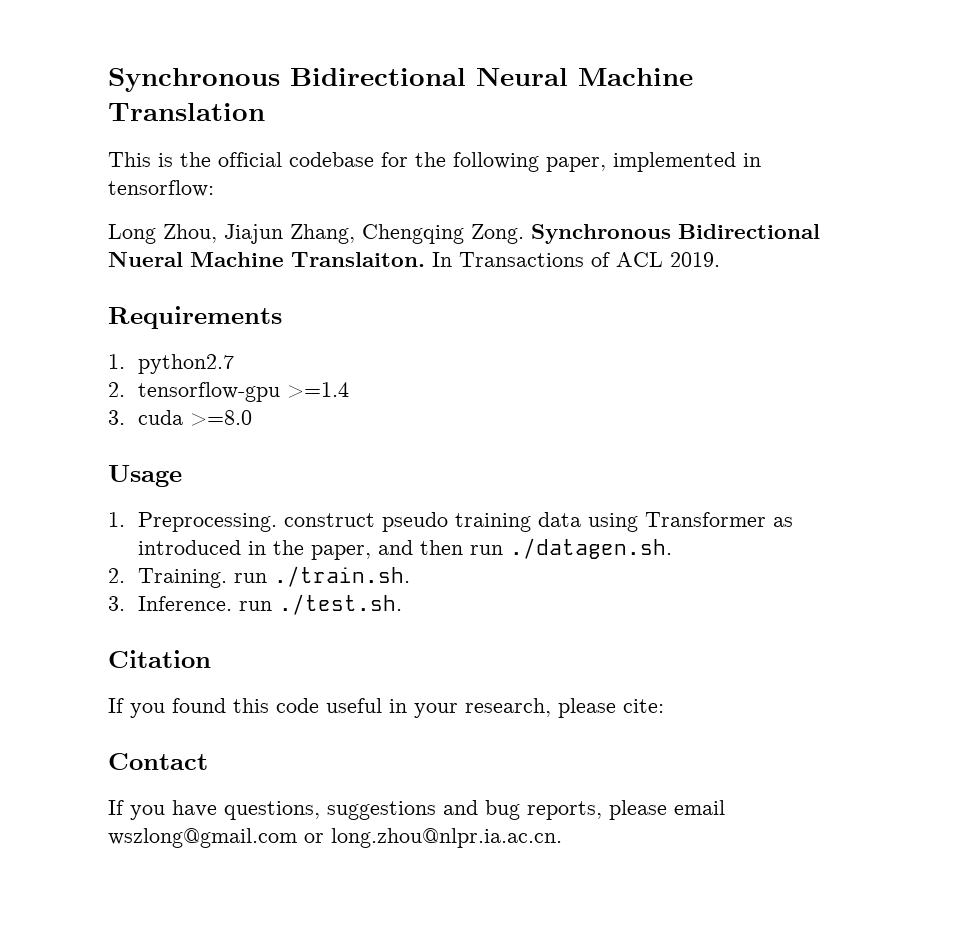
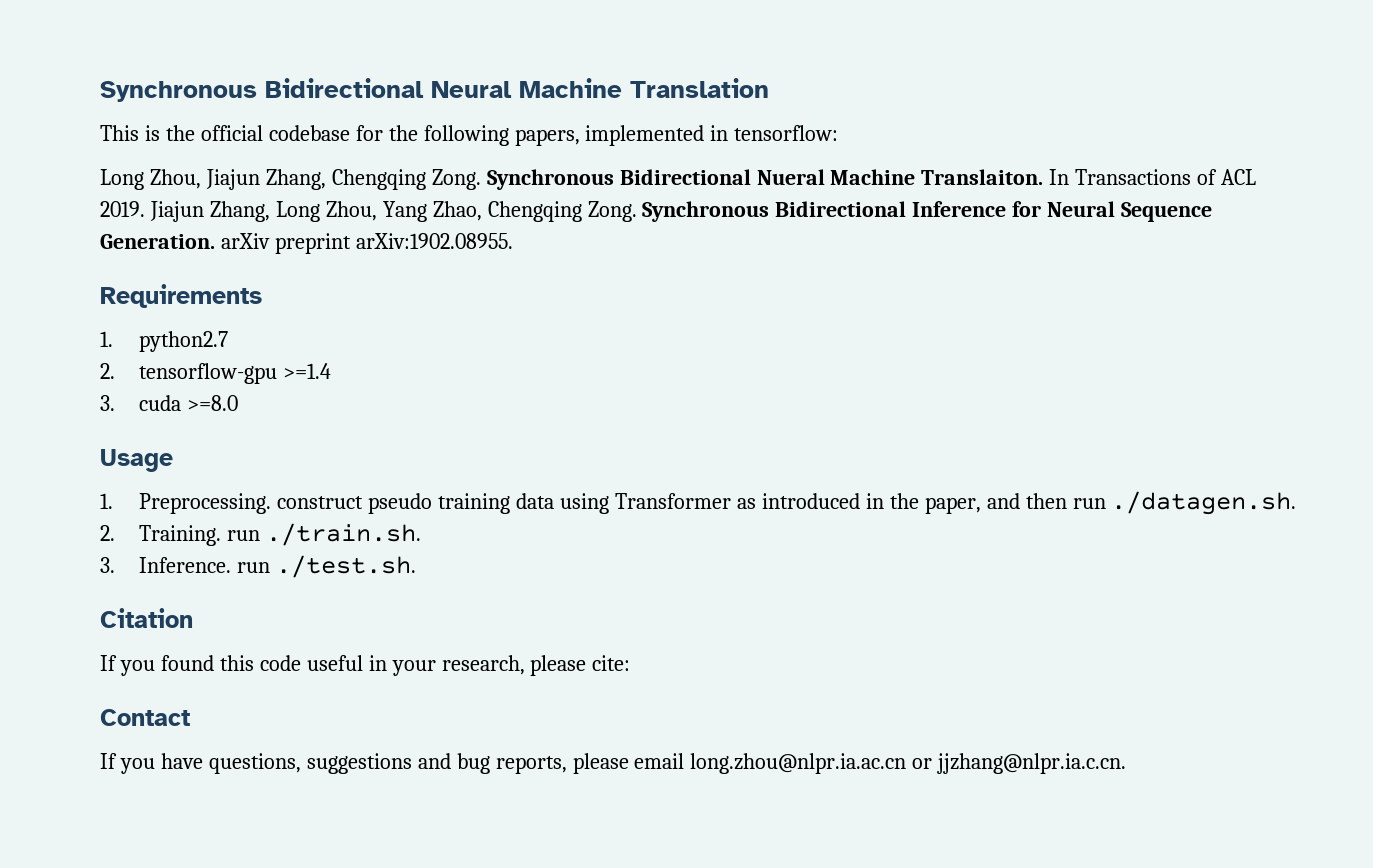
[546,157,606,172] paper, -> [514,129,580,146] papers,
(720, 259) none -> [149,201,1213,222] [100,233,513,254] Jiajun Zhang, Long Zhou, Yang Zhao, Chengqing Zong. Synchronous Bidirectional Inference for Neural Sequence Generation. arXiv preprint arXiv:1902.08955.
[108,828,562,848] wszlong@gmail.com or long.zhou@nlpr.ia.ac.cn. -> [690,753,1127,774] long.zhou@nlpr.ia.ac.cn or jjzhang@nlpr.ia.c.cn.

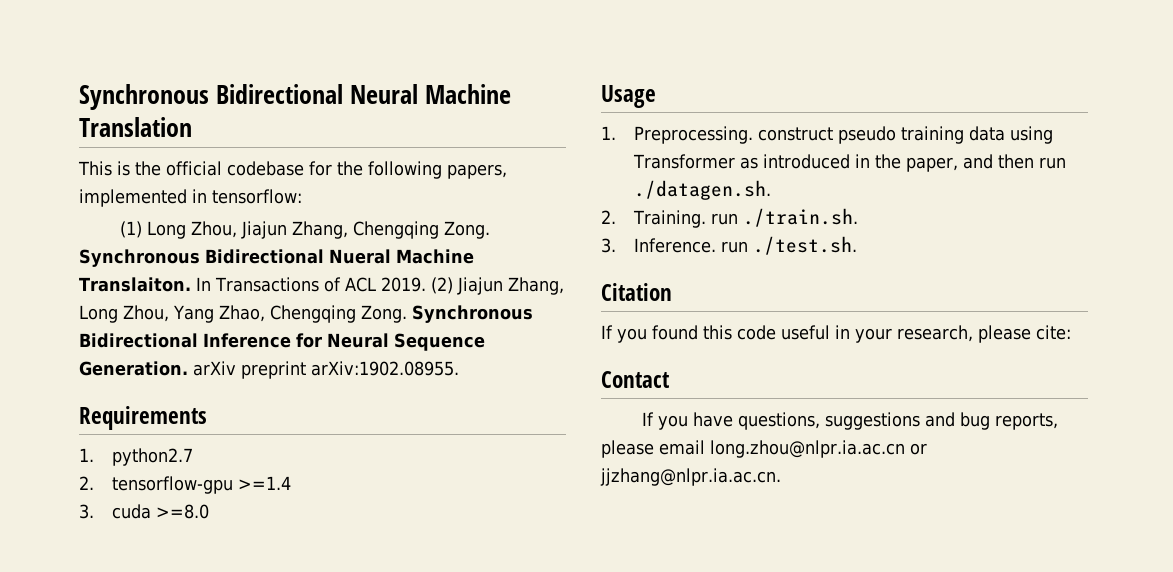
(839, 133) none -> [119,221,142,238] (1)
(145, 209) none -> [430,277,453,294] (2)
[937,753,1127,774] jjzhang@nlpr.ia.c.cn. -> [600,468,781,486] jjzhang@nlpr.ia.ac.cn.

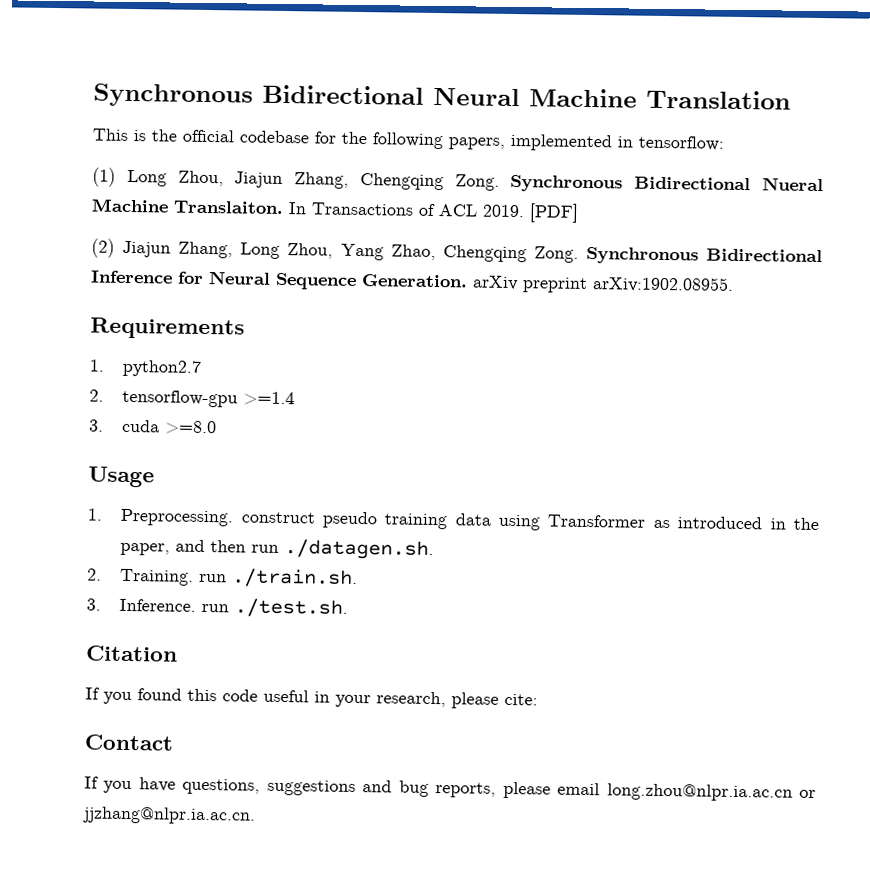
(426, 284) none -> [529,203,579,223] [PDF] //

